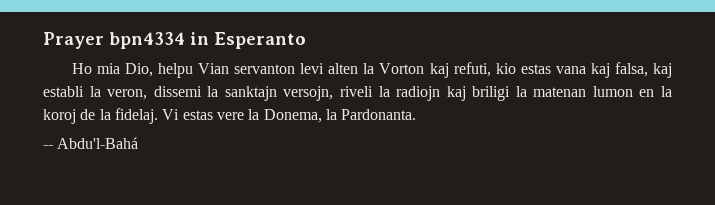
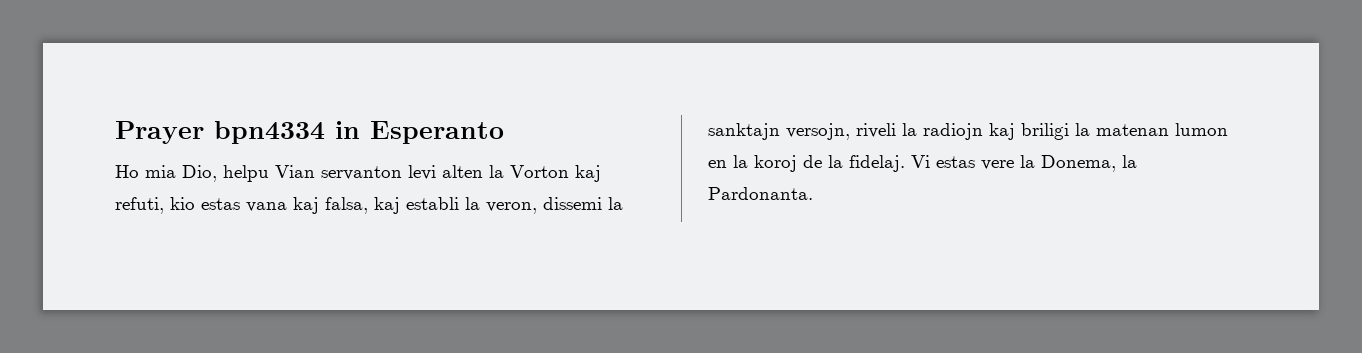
[43,137,139,149] // -- Abdu'l-Bahá -> (813, 193) none

